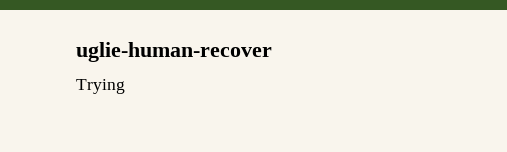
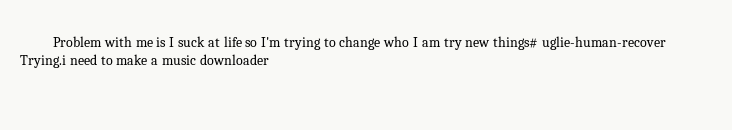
[76,42,272,62] [76,79,125,94] uglie-human-recover // Trying -> [53,36,666,50] [20,54,269,68] Problem with me is I suck at life so I'm trying to change who I am try new things# uglie-human-recover Trying.i need to make a music downloader

